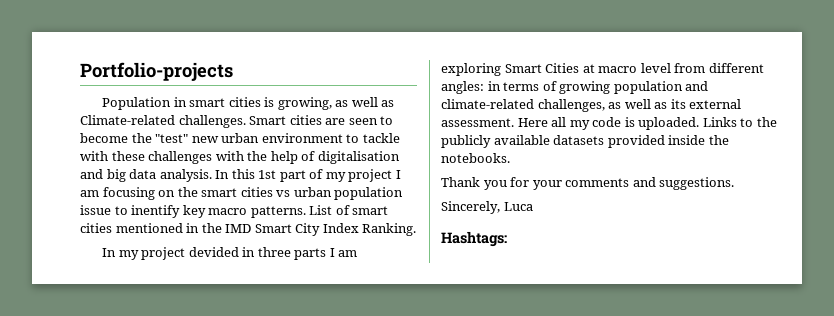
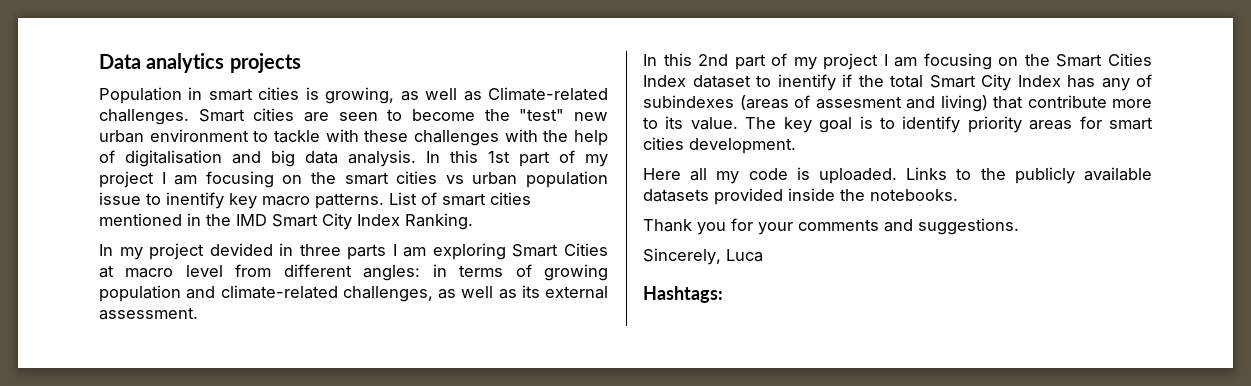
[80,62,233,81] Portfolio-projects -> [99,53,301,73] Data analytics projects
(514, 122) none -> [643,53,1152,70] [643,74,1152,91] [643,95,1152,112] [643,116,1153,133] [643,137,796,154] // In this 2nd part of my project I am focusing on the Smart Cities Index dataset to inentify if the total Smart City Index has any of subindexes (areas of assesment and living) that contribute more to its value. The key goal is to identify priority areas for smart cities development. //

